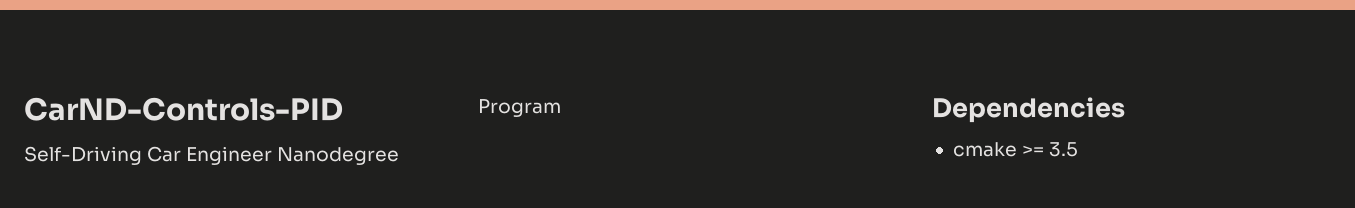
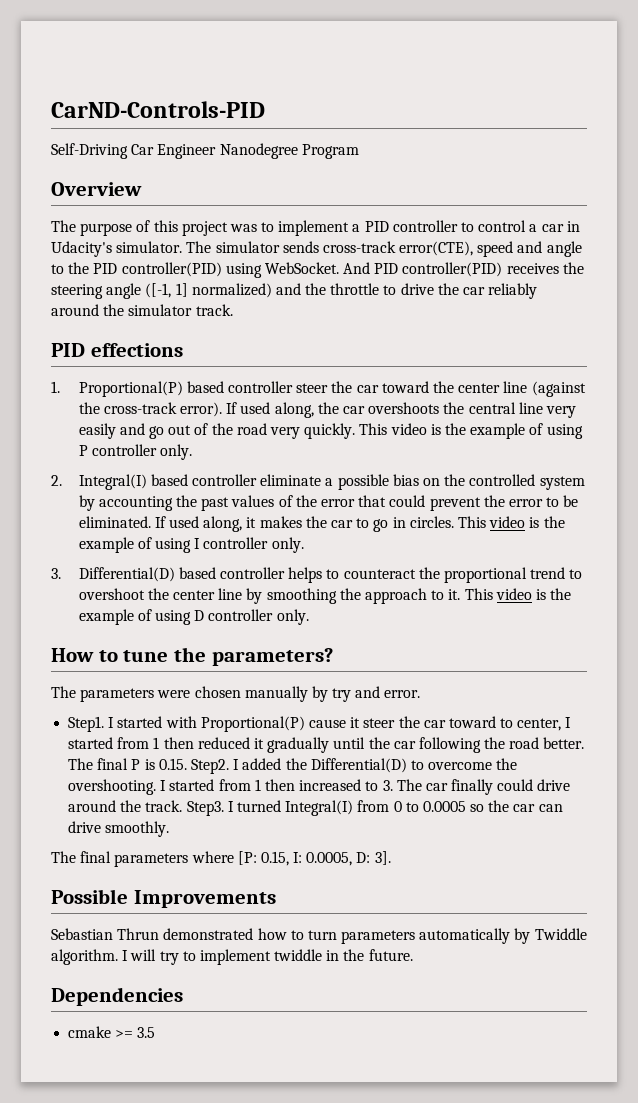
(561, 108) none -> [51,182,142,196] [51,220,580,236] [51,241,582,257] [51,262,584,278] [51,283,538,299] [51,304,233,316] [51,343,183,357] [51,381,586,397] [78,402,576,418] [78,423,583,439] [78,444,193,460] [51,474,585,490] [78,495,579,511] [78,516,565,532] [78,537,304,553] [51,567,583,583] [78,588,572,604] [78,609,309,625] [51,647,333,666] [51,686,421,702] [68,716,572,732] [68,737,585,753] [68,758,518,774] [68,779,571,795] [68,800,563,816] [68,821,170,837] [51,851,391,867] [51,889,276,908] [51,928,587,944] [51,949,413,965] // Overview // The purpose of this project was to implement a PID controller to control a car in Udacity's simulator. The simulator sends cross-track error(CTE), speed and angle to the PID controller(PID) using WebSocket. And PID controller(PID) receives the steering angle ([-1, 1] normalized) and the throttle to drive the car reliably around the simulator track. // PID effections // 1. Proportional(P) based controller steer the car toward the center line (against the cross-track error). If used along, the car overshoots the central line very easily and go out of the road very quickly. This video is the example of using P controller only. // 2. Integral(I) based controller eliminate a possible bias on the controlled system by accounting the past values of the error that could prevent the error to be eliminated. If used along, it makes the car to go in circles. This video is the example of using I controller only. // 3. Differential(D) based controller helps to counteract the proportional trend to overshoot the center line by smoothing the approach to it. This video is the example of using D controller only. // How to tune the parameters? // The parameters were chosen manually by try and error. // Step1. I started with Proportional(P) cause it steer the car toward to center, I started from 1 then reduced it gradually until the car following the road better. The final P is 0.15. Step2. I added the Differential(D) to overcome the overshooting. I started from 1 then increased to 3. The car finally could drive around the track. Step3. I turned Integral(I) from 0 to 0.0005 so the car can drive smoothly. // The final parameters where [P: 0.15, I: 0.0005, D: 3]. // Possible Improvements // Sebastian Thrun demonstrated how to turn parameters automatically by Twiddle algorithm. I will try to implement twiddle in the future.

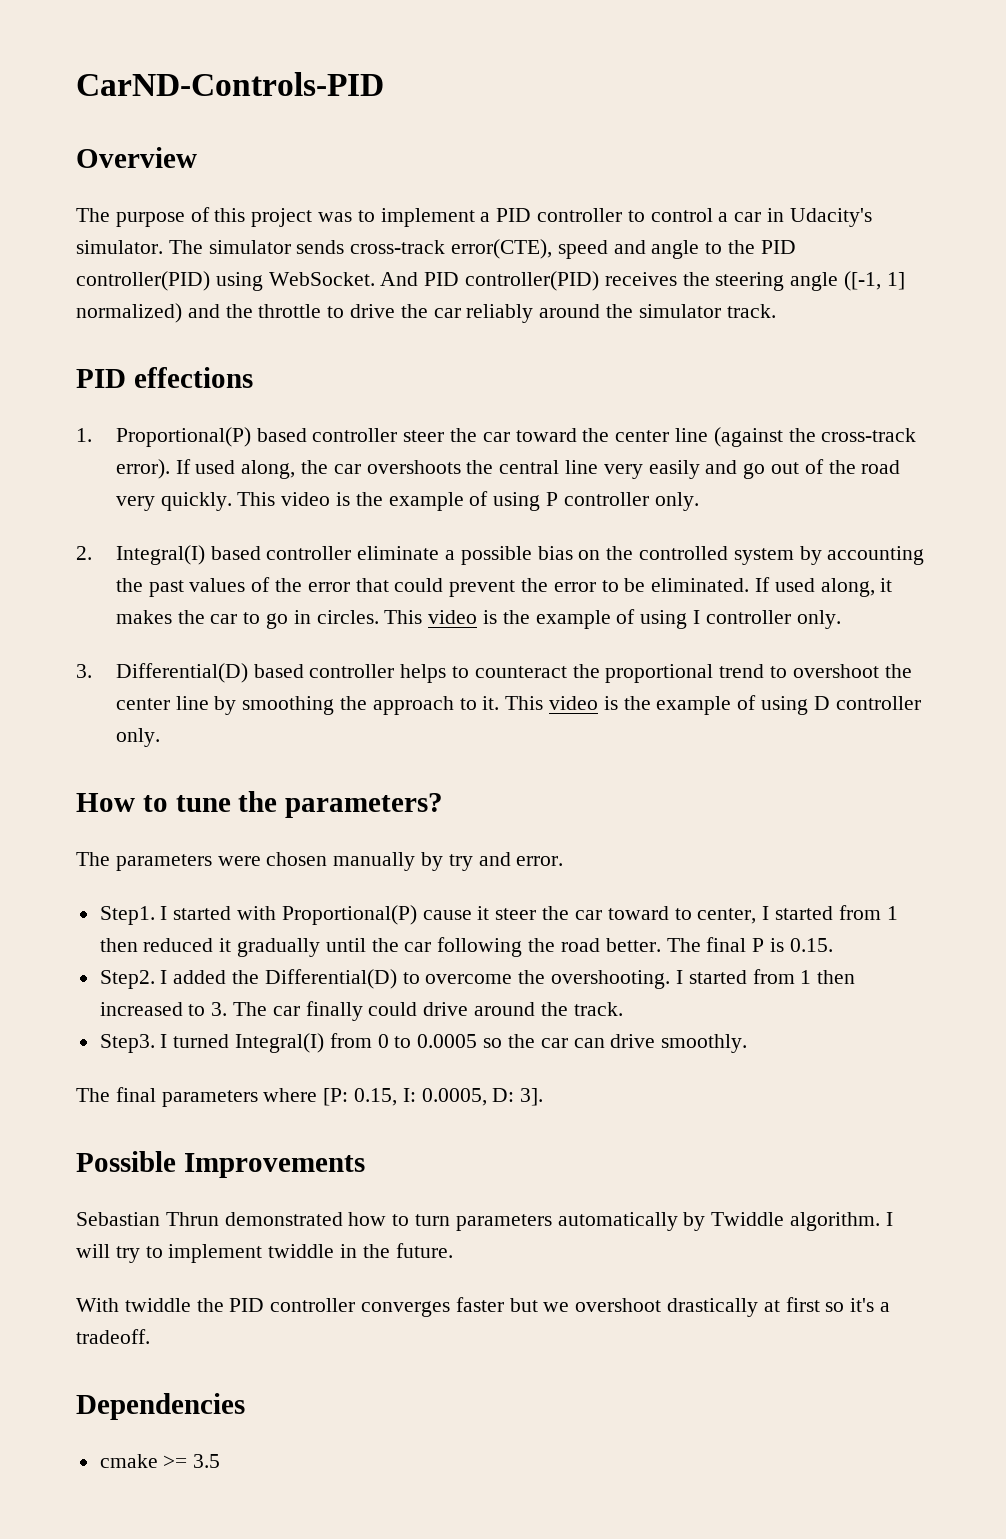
[51,143,359,159] // Self-Driving Car Engineer Nanodegree Program -> (384, 84) none
(187, 764) none -> (833, 945) //
(183, 806) none -> (623, 1009) //
(413, 955) none -> [76,1297,891,1317] [76,1329,150,1344] // With twiddle the PID controller converges faster but we overshoot drastically at first so it's a tradeoff.

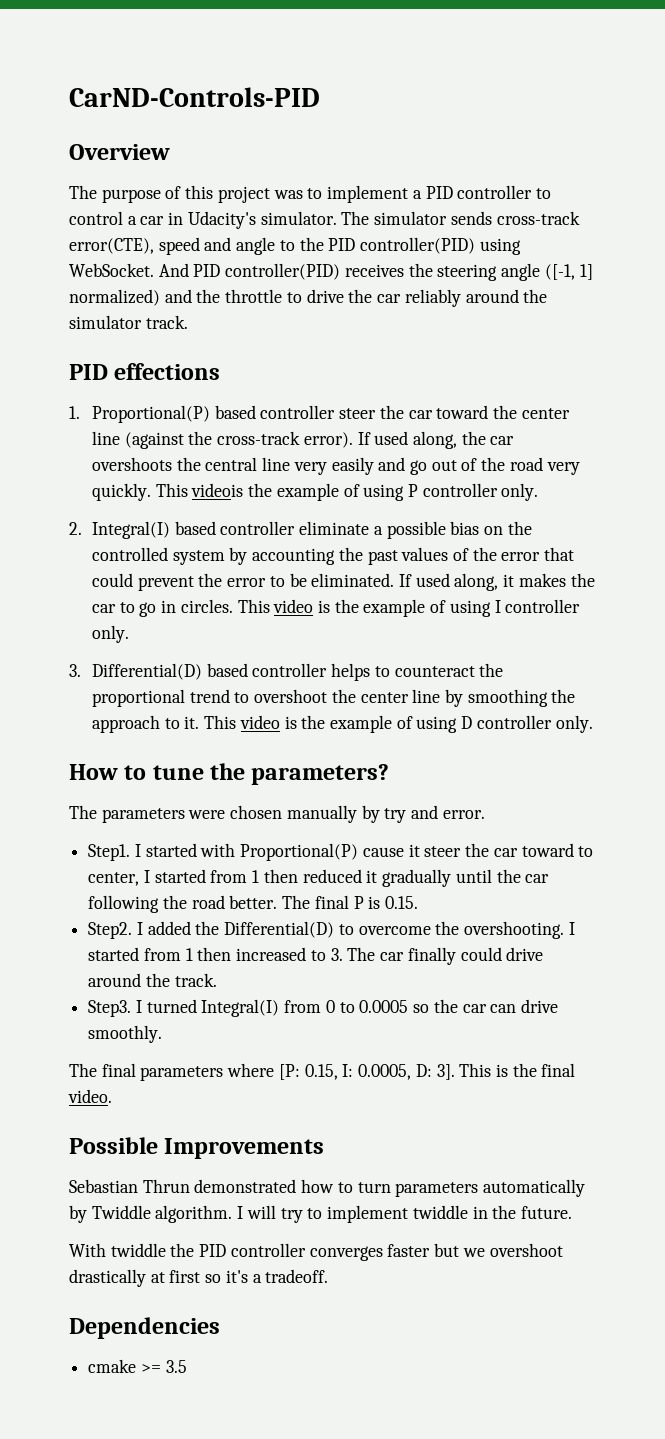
[281,492,351,506] video is -> [191,483,244,497] videois
(544, 1097) none -> [459,1063,576,1077] [68,1089,112,1103] This is the final video.

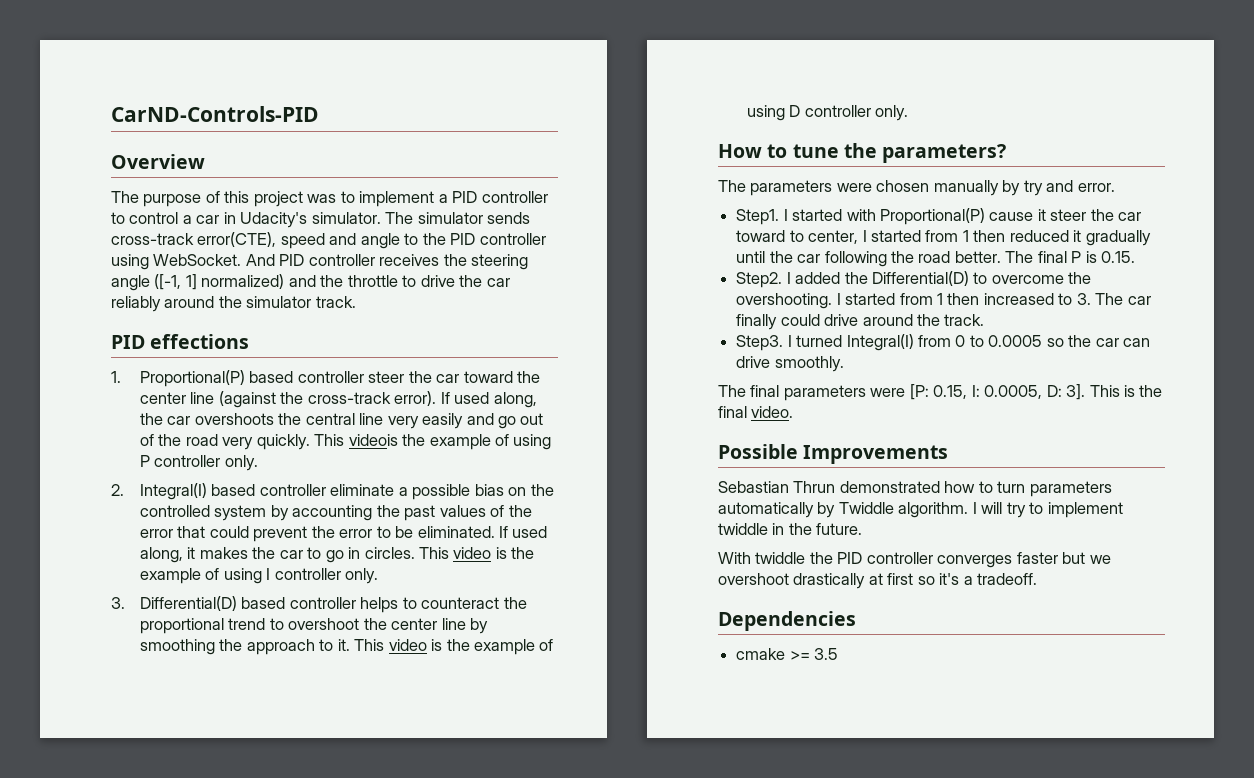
[360,237,476,254] controller(PID) -> [479,233,546,245] controller
[225,263,341,280] controller(PID) -> [308,254,375,266] controller
[227,1063,275,1077] where -> [870,388,906,397] were

